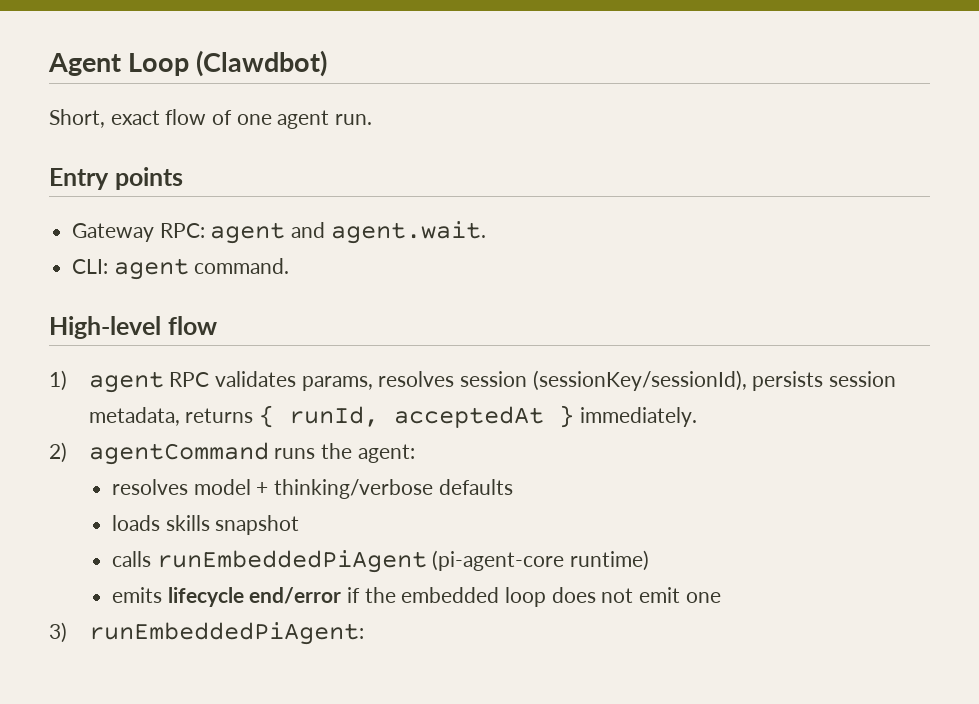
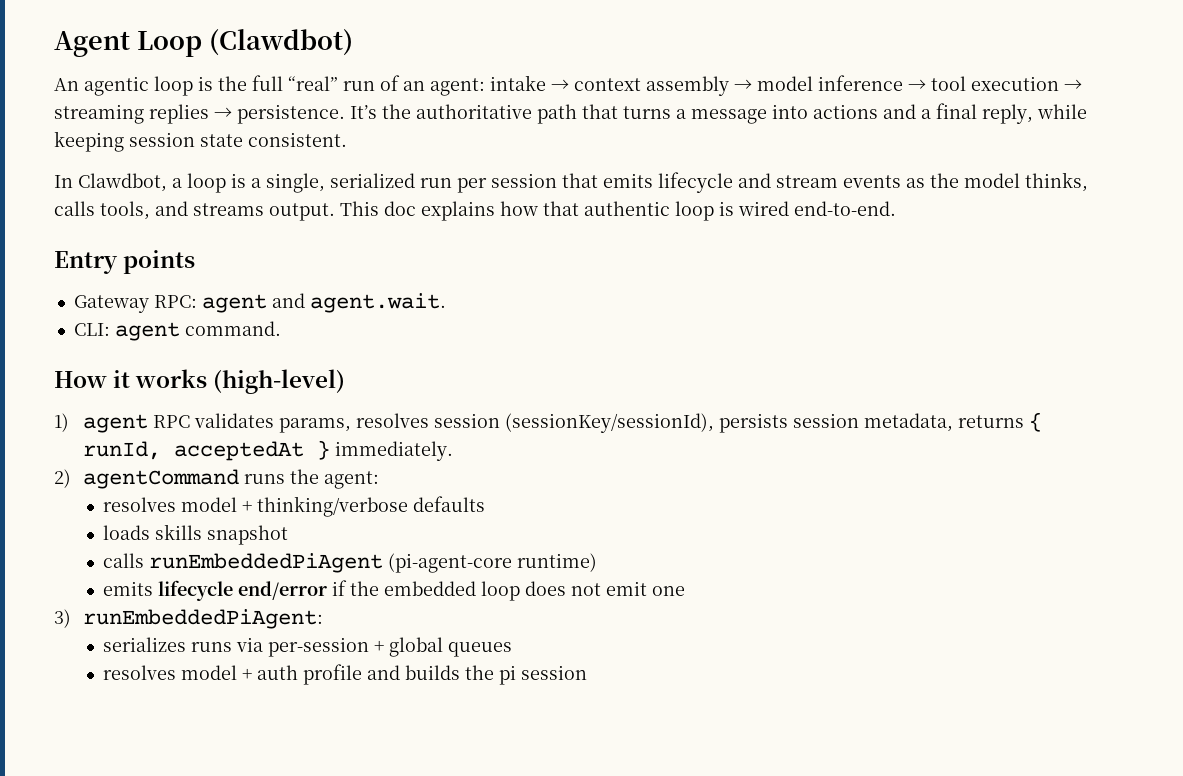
[49,109,373,129] Short, exact flow of one agent run. -> [54,75,1082,96] [54,103,1087,124] [54,131,347,152] [54,172,1088,193] [54,201,896,221] An agentic loop is the full “real” run of an agent: intake → context assembly → model inference → tool execution → streaming replies → persistence. It’s the authoritative path that turns a message into actions and a final reply, while keeping session state consistent. // In Clawdbot, a loop is a single, serialized run per session that emits lifecycle and stream events as the model thinks, calls tools, and streams output. This doc explains how that authentic loop is wired end-to-end.
[49,316,217,339] High-level flow -> [54,369,346,394] How it works (high-level)
(364, 633) none -> [102,637,512,657] [102,664,587,685] // serializes runs via per-session + global queues // resolves model + auth profile and builds the pi session

